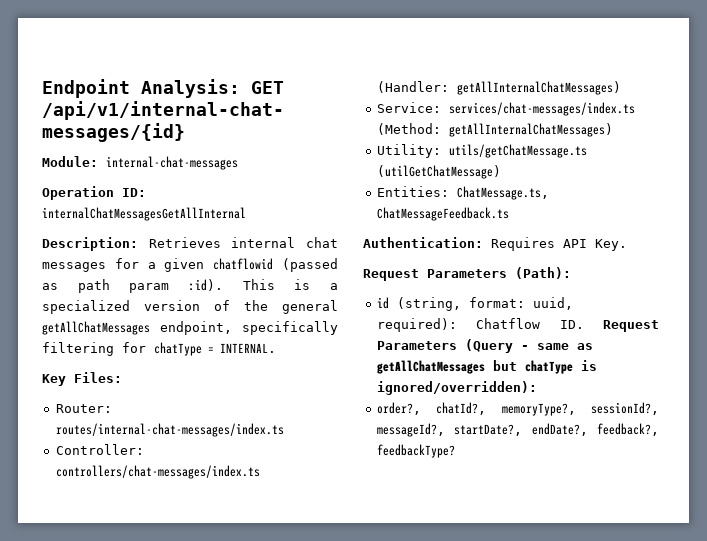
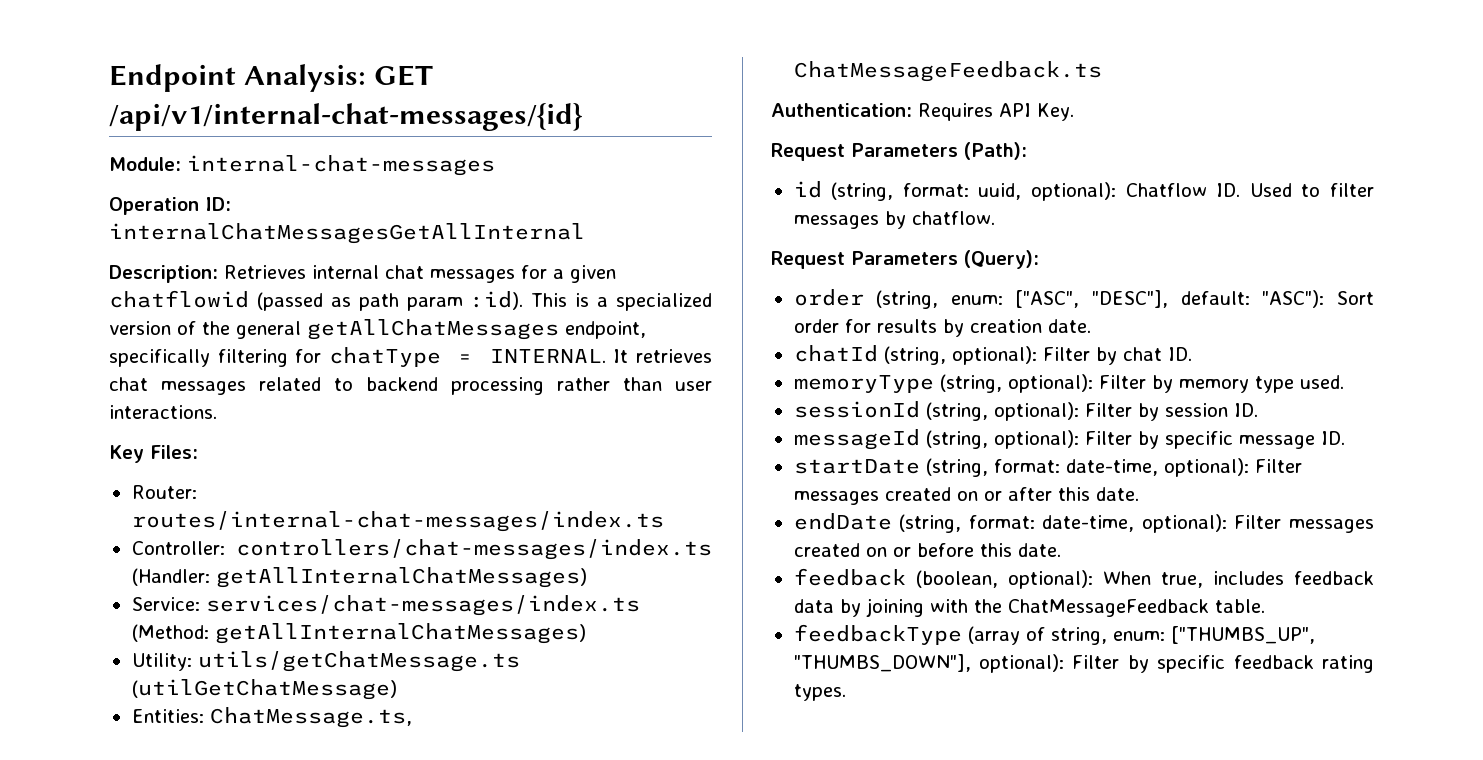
(276, 348) none -> [613,349,713,363] [109,377,712,395] [109,405,217,419] It retrieves chat messages related to backend processing rather than user interactions.
[376,318,457,332] required): -> [1030,182,1116,201] optional):
[603,320,659,332] [376,339,593,353] [376,360,597,374] [376,381,537,395] [376,402,659,416] [376,423,659,437] [376,444,455,458] Request Parameters (Query - same as getAllChatMessages but chatType is ignored/overridden): // order?, chatId?, memoryType?, sessionId?, messageId?, startDate?, endDate?, feedback?, feedbackType? -> [1249,183,1374,197] [793,211,995,229] [771,250,1039,269] [793,289,1374,309] [793,319,1091,337] [793,345,1192,365] [793,374,1344,393] [793,401,1258,421] [793,429,1345,450] [793,458,1302,477] [793,487,1139,505] [793,513,1374,533] [793,543,1061,557] [793,568,1374,589] [793,598,1265,617] [793,624,1315,645] [793,654,1374,673] [793,684,846,701] Used to filter messages by chatflow. // Request Parameters (Query): // order (string, enum: ["ASC", "DESC"], default: "ASC"): Sort order for results by creation date. // chatId (string, optional): Filter by chat ID. // memoryType (string, optional): Filter by memory type used. // sessionId (string, optional): Filter by session ID. // messageId (string, optional): Filter by specific message ID. // startDate (string, format: date-time, optional): Filter messages created on or after this date. // endDate (string, format: date-time, optional): Filter messages created on or before this date. // feedback (boolean, optional): When true, includes feedback data by joining with the ChatMessageFeedback table. // feedbackType (array of string, enum: ["THUMBS_UP", "THUMBS_DOWN"], optional): Filter by specific feedback rating types.

